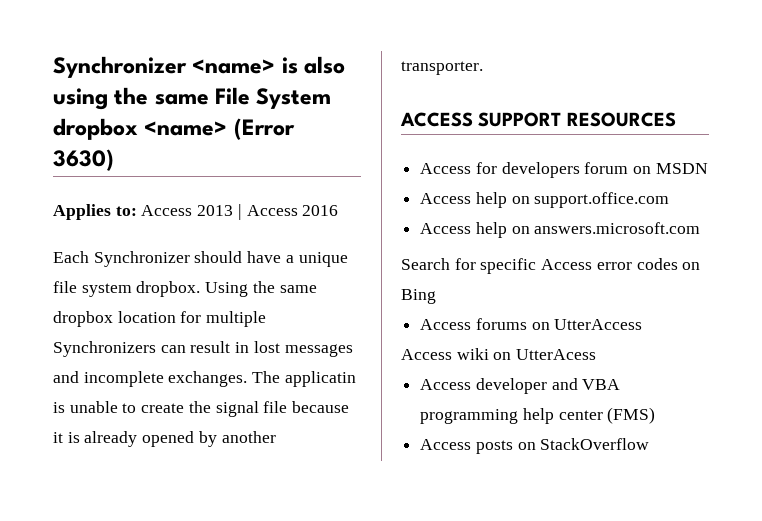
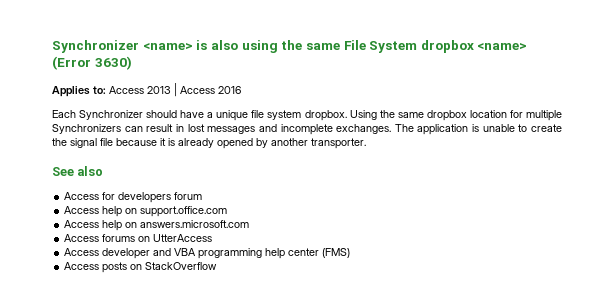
[284,371,356,387] applicatin -> [417,124,469,135] application
[400,112,676,127] ACCESS SUPPORT RESOURCES -> [52,166,104,176] See also
[633,163,708,174] on MSDN -> (203, 196) none
[401,258,701,274] [401,289,436,304] // Search for specific Access error codes on Bing -> (250, 224) none
[401,348,597,360] // Access wiki on UtterAcess -> (213, 238) none

